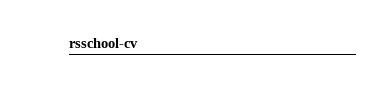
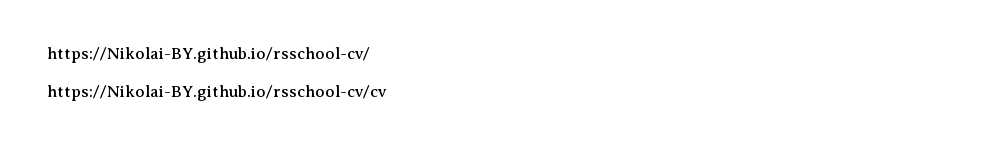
[69,38,138,48] rsschool-cv -> [47,47,370,63] [47,85,387,101] https://Nikolai-BY.github.io/rsschool-cv/ // https://Nikolai-BY.github.io/rsschool-cv/cv

